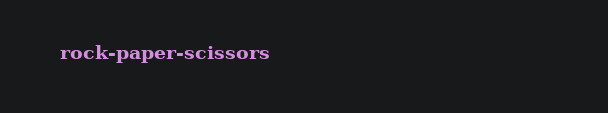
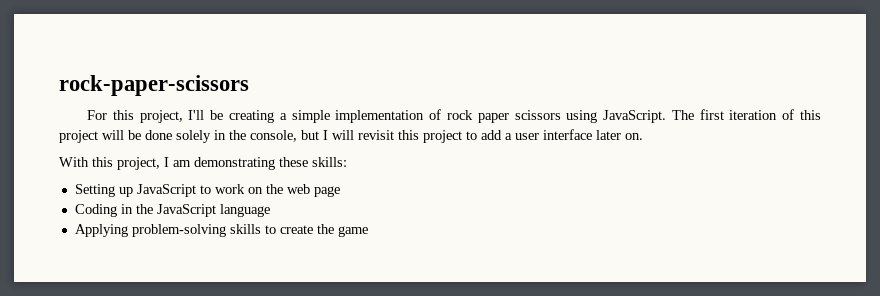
(270, 54) none -> [87,109,821,123] [59,129,643,143] [59,157,347,170] [74,184,340,197] [74,204,270,217] [74,224,368,237] // For this project, I'll be creating a simple implementation of rock paper scissors using JavaScript. The first iteration of this project will be done solely in the console, but I will revisit this project to add a user interface later on. // With this project, I am demonstrating these skills: // Setting up JavaScript to work on the web page // Coding in the JavaScript language // Applying problem-solving skills to create the game

